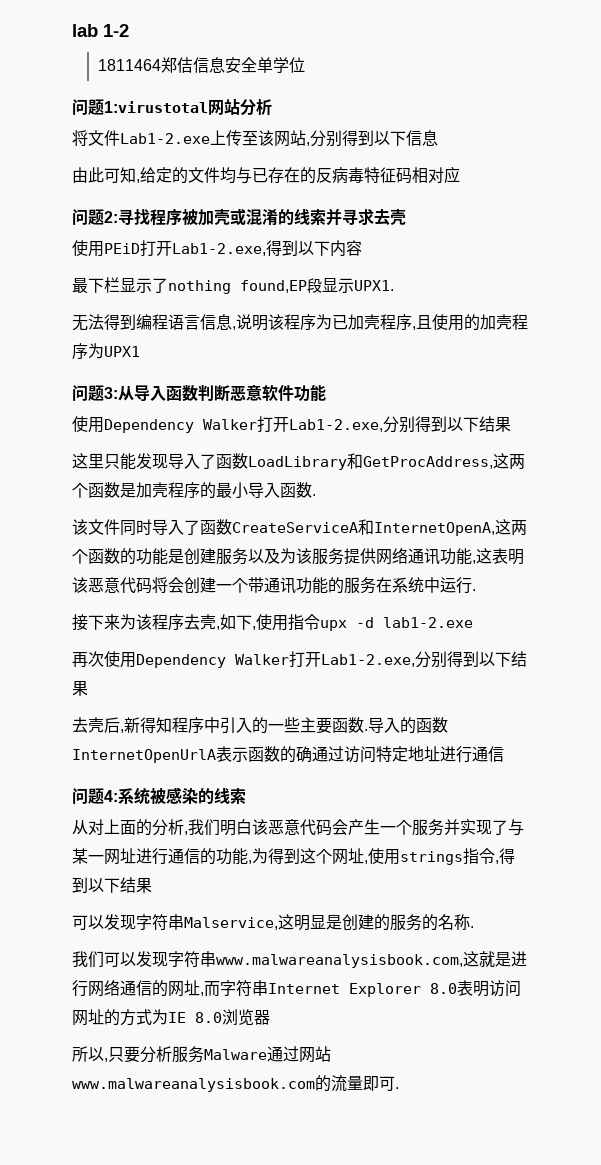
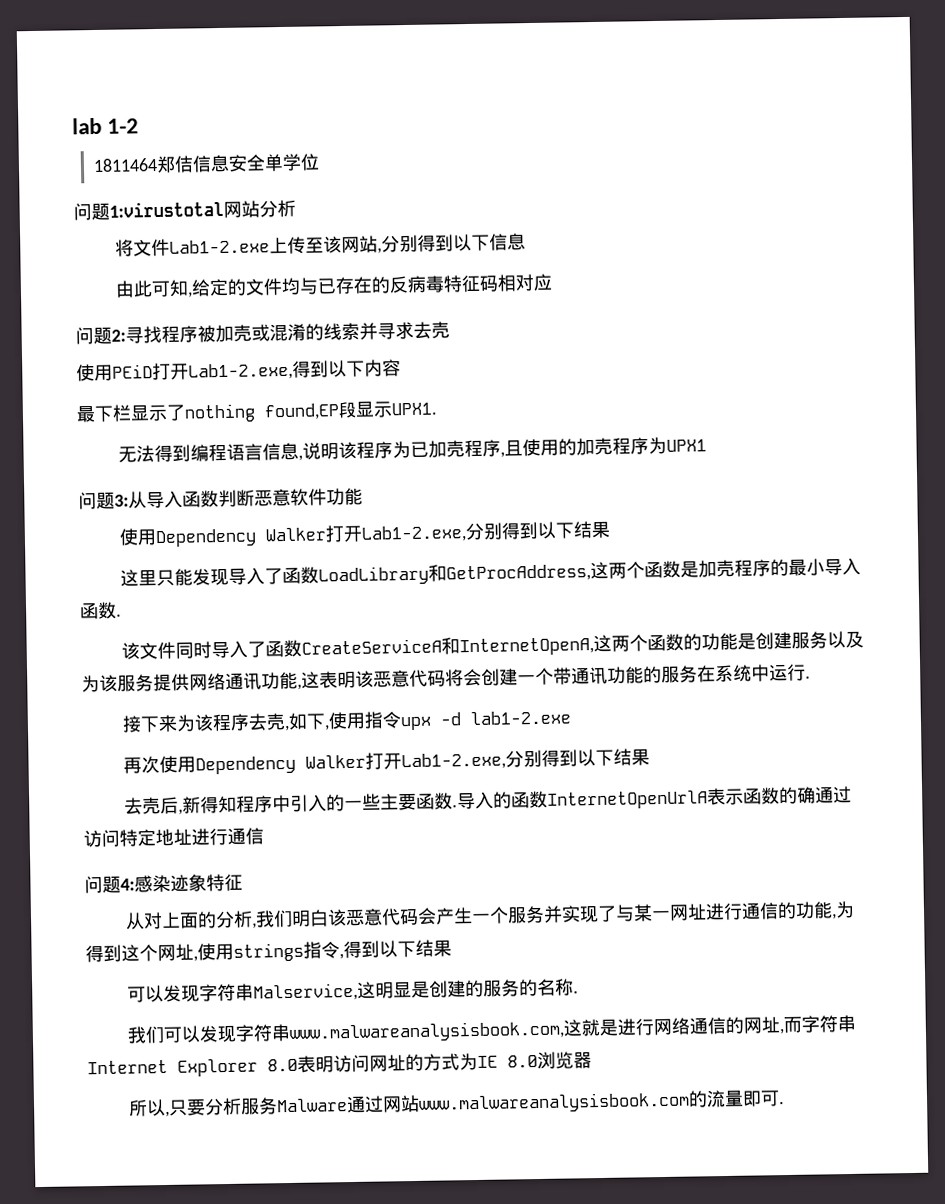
[118,787,246,805] 系统被感染的线索 -> [134,873,243,893] 感染迹象特征

